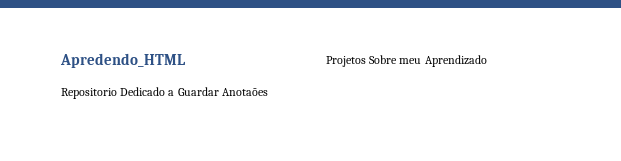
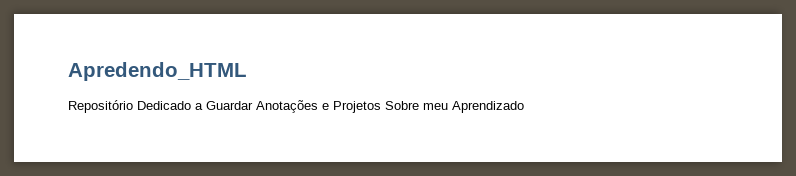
[61,88,117,99] Repositorio -> [68,100,133,113] Repositório
[221,88,268,96] Anotaões -> [256,100,329,113] Anotações e

